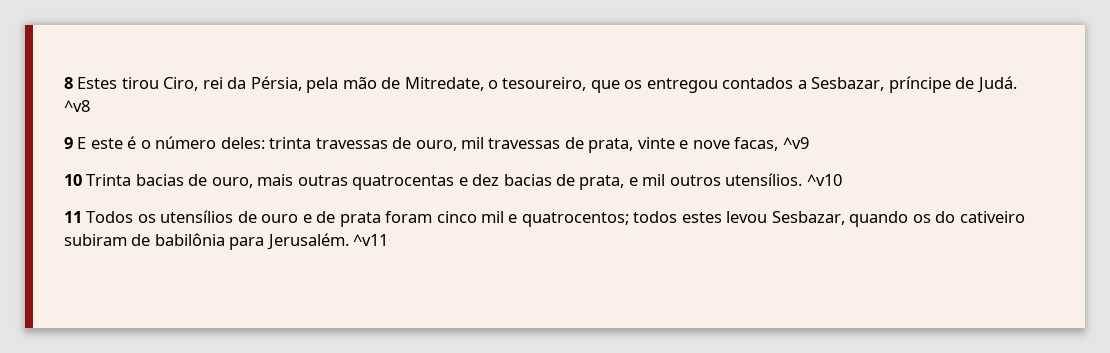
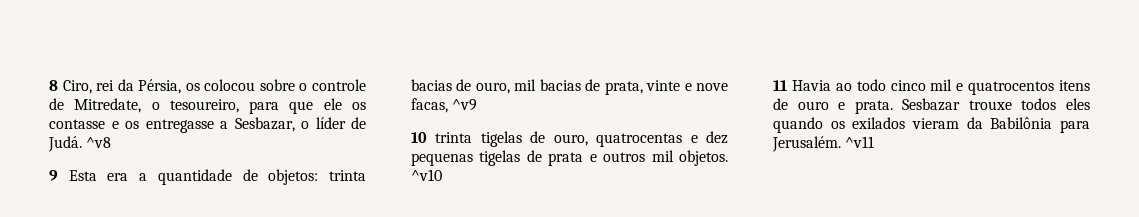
[77,77,159,89] Estes tirou -> (58, 85) none
[306,76,1017,93] [64,100,90,112] [64,136,388,149] pela mão de Mitredate, o tesoureiro, que os entregou contados a Sesbazar, príncipe de Judá. ^v8 // 9 E este é o número deles: trinta travessas -> [185,79,366,91] [49,98,366,114] [49,117,366,133] [48,136,112,152] [49,169,366,185] [411,79,452,91] os colocou sobre o controle de Mitredate, o tesoureiro, para que ele os contasse e os entregasse a Sesbazar, o líder de Judá. ^v8 // 9 Esta era a quantidade de objetos: trinta bacias
[488,138,561,149] travessas -> [539,79,581,91] bacias
[86,173,842,190] [64,210,1025,227] [64,233,225,246] Trinta bacias de ouro, mais outras quatrocentas e dez bacias de prata, e mil outros utensílios. ^v10 // 11 Todos os utensílios de ouro e de prata foram cinco mil e quatrocentos; todos estes levou Sesbazar, quando os do cativeiro subiram de babilônia -> [435,131,728,147] [411,150,728,166] [411,169,442,181] [773,79,1090,95] [773,98,1090,114] [773,117,1053,133] trinta tigelas de ouro, quatrocentas e dez pequenas tigelas de prata e outros mil objetos. ^v10 // 11 Havia ao todo cinco mil e quatrocentos itens de ouro e prata. Sesbazar trouxe todos eles quando os exilados vieram da Babilônia

